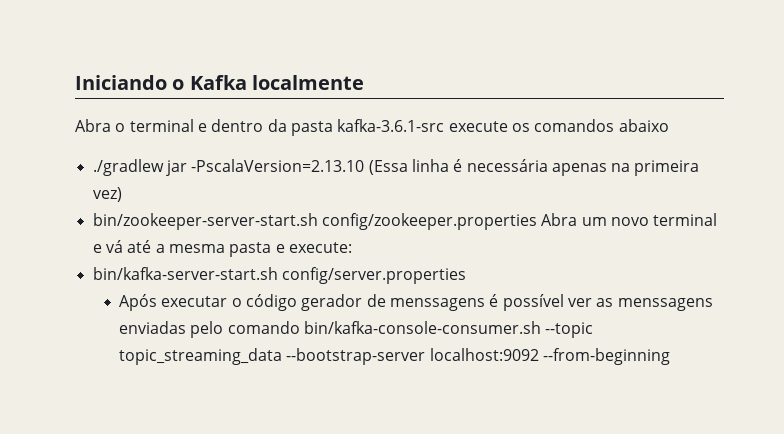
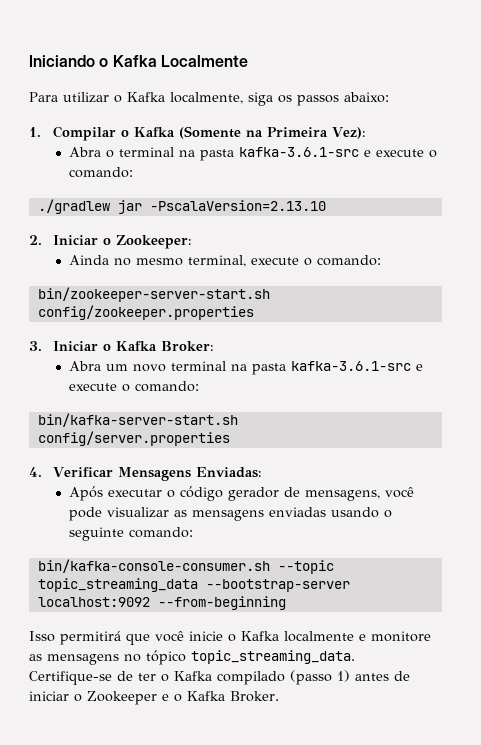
[252,75,365,90] [75,119,669,136] [92,159,700,176] [92,187,122,202] [92,213,718,230] [92,240,352,257] [92,267,466,284] localmente // Abra o terminal e dentro da pasta kafka-3.6.1-src execute os comandos abaixo // ./gradlew jar -PscalaVersion=2.13.10 (Essa linha é necessária apenas na primeira vez) // bin/zookeeper-server-start.sh config/zookeeper.properties Abra um novo terminal e vá até a mesma pasta e execute: // bin/kafka-server-start.sh config/server.properties -> [160,55,248,67] [29,92,389,106] [29,126,366,141] [68,147,437,161] [68,167,133,178] [37,199,326,214] [29,235,192,249] [68,255,381,267] [37,287,270,302] [37,305,254,320] [29,341,214,351] [68,361,423,375] [68,381,199,392] [37,413,238,427] [37,431,230,446] [29,467,262,481] Localmente // Para utilizar o Kafka localmente, siga os passos abaixo: // 1. Compilar o Kafka (Somente na Primeira Vez): // Abra o terminal na pasta kafka-3.6.1-src e execute o comando: // ./gradlew jar -PscalaVersion=2.13.10 // 2. Iniciar o Zookeeper: // Ainda no mesmo terminal, execute o comando: // bin/zookeeper-server-start.sh config/zookeeper.properties // 3. Iniciar o Kafka Broker: // Abra um novo terminal na pasta kafka-3.6.1-src e execute o comando: // bin/kafka-server-start.sh config/server.properties // 4. Verificar Mensagens Enviadas:
[390,294,713,311] [119,321,300,338] menssagens é possível ver as menssagens enviadas pelo comando -> [304,487,414,501] [68,507,392,521] [68,527,193,541] mensagens, você pode visualizar as mensagens enviadas usando o seguinte comando: //
(671, 356) none -> [29,631,431,645] [29,650,355,665] [29,670,410,685] [29,691,279,705] // Isso permitirá que você inicie o Kafka localmente e monitore as mensagens no tópico topic_streaming_data. Certifique-se de ter o Kafka compilado (passo 1) antes de iniciar o Zookeeper e o Kafka Broker.

